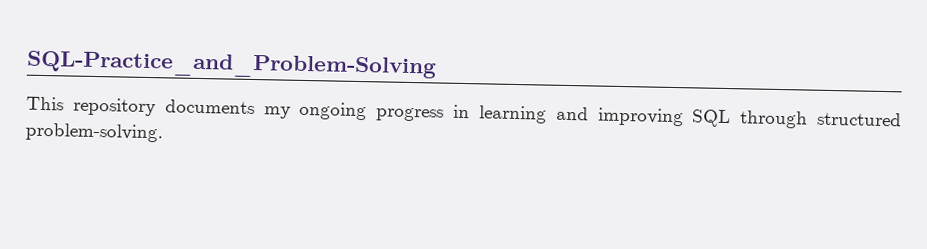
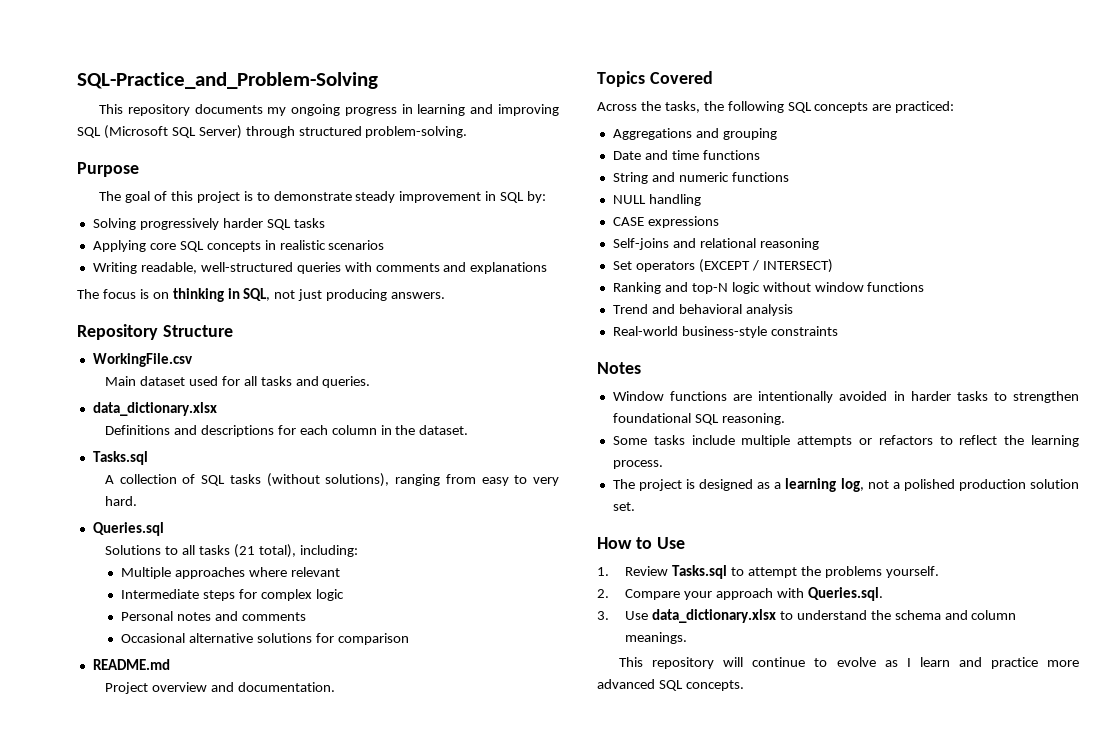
(732, 118) none -> [103,125,242,139] (Microsoft SQL Server)
(163, 132) none -> [77,162,139,177] [99,191,547,203] [92,218,325,230] [92,240,385,252] [92,262,548,274] [77,288,446,302] [77,324,233,340] [92,353,193,367] [105,376,371,388] [92,402,217,416] [105,425,469,437] [92,451,148,465] [105,473,559,487] [105,496,138,506] [92,522,164,536] [105,544,358,558] [120,567,340,579] [120,589,344,601] [120,611,306,621] [120,633,409,645] [92,659,170,670] [105,682,335,694] [597,71,713,87] [597,101,955,113] [612,128,777,140] [612,150,760,160] [612,172,789,184] [612,194,701,206] [612,216,719,228] [612,238,819,250] [612,259,833,273] [612,282,925,294] [612,304,793,316] [612,326,838,338] [597,362,641,374] [612,391,1079,403] [612,413,785,425] [612,435,1079,447] [612,460,663,469] [612,478,1079,492] [612,502,635,511] [597,537,685,549] [597,565,939,579] [597,587,883,601] [597,609,1017,623] [625,632,688,644] [619,657,1079,669] [597,679,744,691] // Purpose // The goal of this project is to demonstrate steady improvement in SQL by: // Solving progressively harder SQL tasks // Applying core SQL concepts in realistic scenarios // Writing readable, well-structured queries with comments and explanations // The focus is on thinking in SQL, not just producing answers. // Repository Structure // WorkingFile.csv // Main dataset used for all tasks and queries. // data_dictionary.xlsx // Definitions and descriptions for each column in the dataset. // Tasks.sql // A collection of SQL tasks (without solutions), ranging from easy to very hard. // Queries.sql // Solutions to all tasks (21 total), including: // Multiple approaches where relevant // Intermediate steps for complex logic // Personal notes and comments // Occasional alternative solutions for comparison // README.md // Project overview and documentation. // Topics Covered // Across the tasks, the following SQL concepts are practiced: // Aggregations and grouping // Date and time functions // String and numeric functions // NULL handling // CASE expressions // Self-joins and relational reasoning // Set operators (EXCEPT / INTERSECT) // Ranking and top-N logic without window functions // Trend and behavioral analysis // Real-world business-style constraints // Notes // Window functions are intentionally avoided in harder tasks to strengthen foundational SQL reasoning. // Some tasks include multiple attempts or refactors to reflect the learning process. // The project is designed as a learning log, not a polished production solution set. // How to Use // 1. Review Tasks.sql to attempt the problems yourself. // 2. Compare your approach with Queries.sql. // 3. Use data_dictionary.xlsx to understand the schema and column meanings. // This repository will continue to evolve as I learn and practice more advanced SQL concepts.

